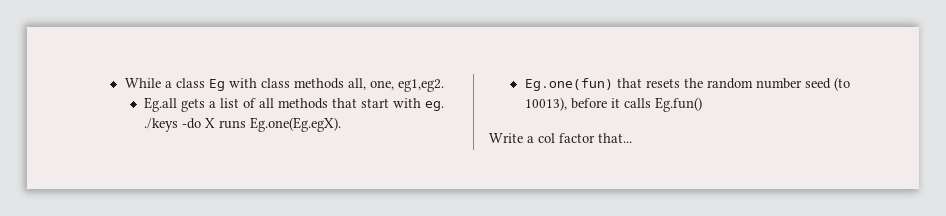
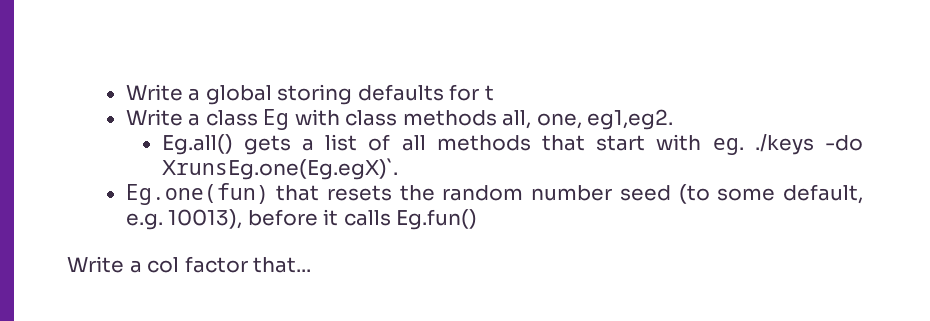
[124,78,161,88] While -> [125,84,494,105] [125,109,183,126] Write a global storing defaults for t // Write
[144,97,178,112] Eg.all -> [161,134,233,155] Eg.all()
[205,117,342,132] X runs Eg.one(Eg.egX). -> [161,158,398,180] XrunsEg.one(Eg.egX)`.
(850, 84) none -> [717,184,863,204] [125,213,163,230] some default, e.g.

